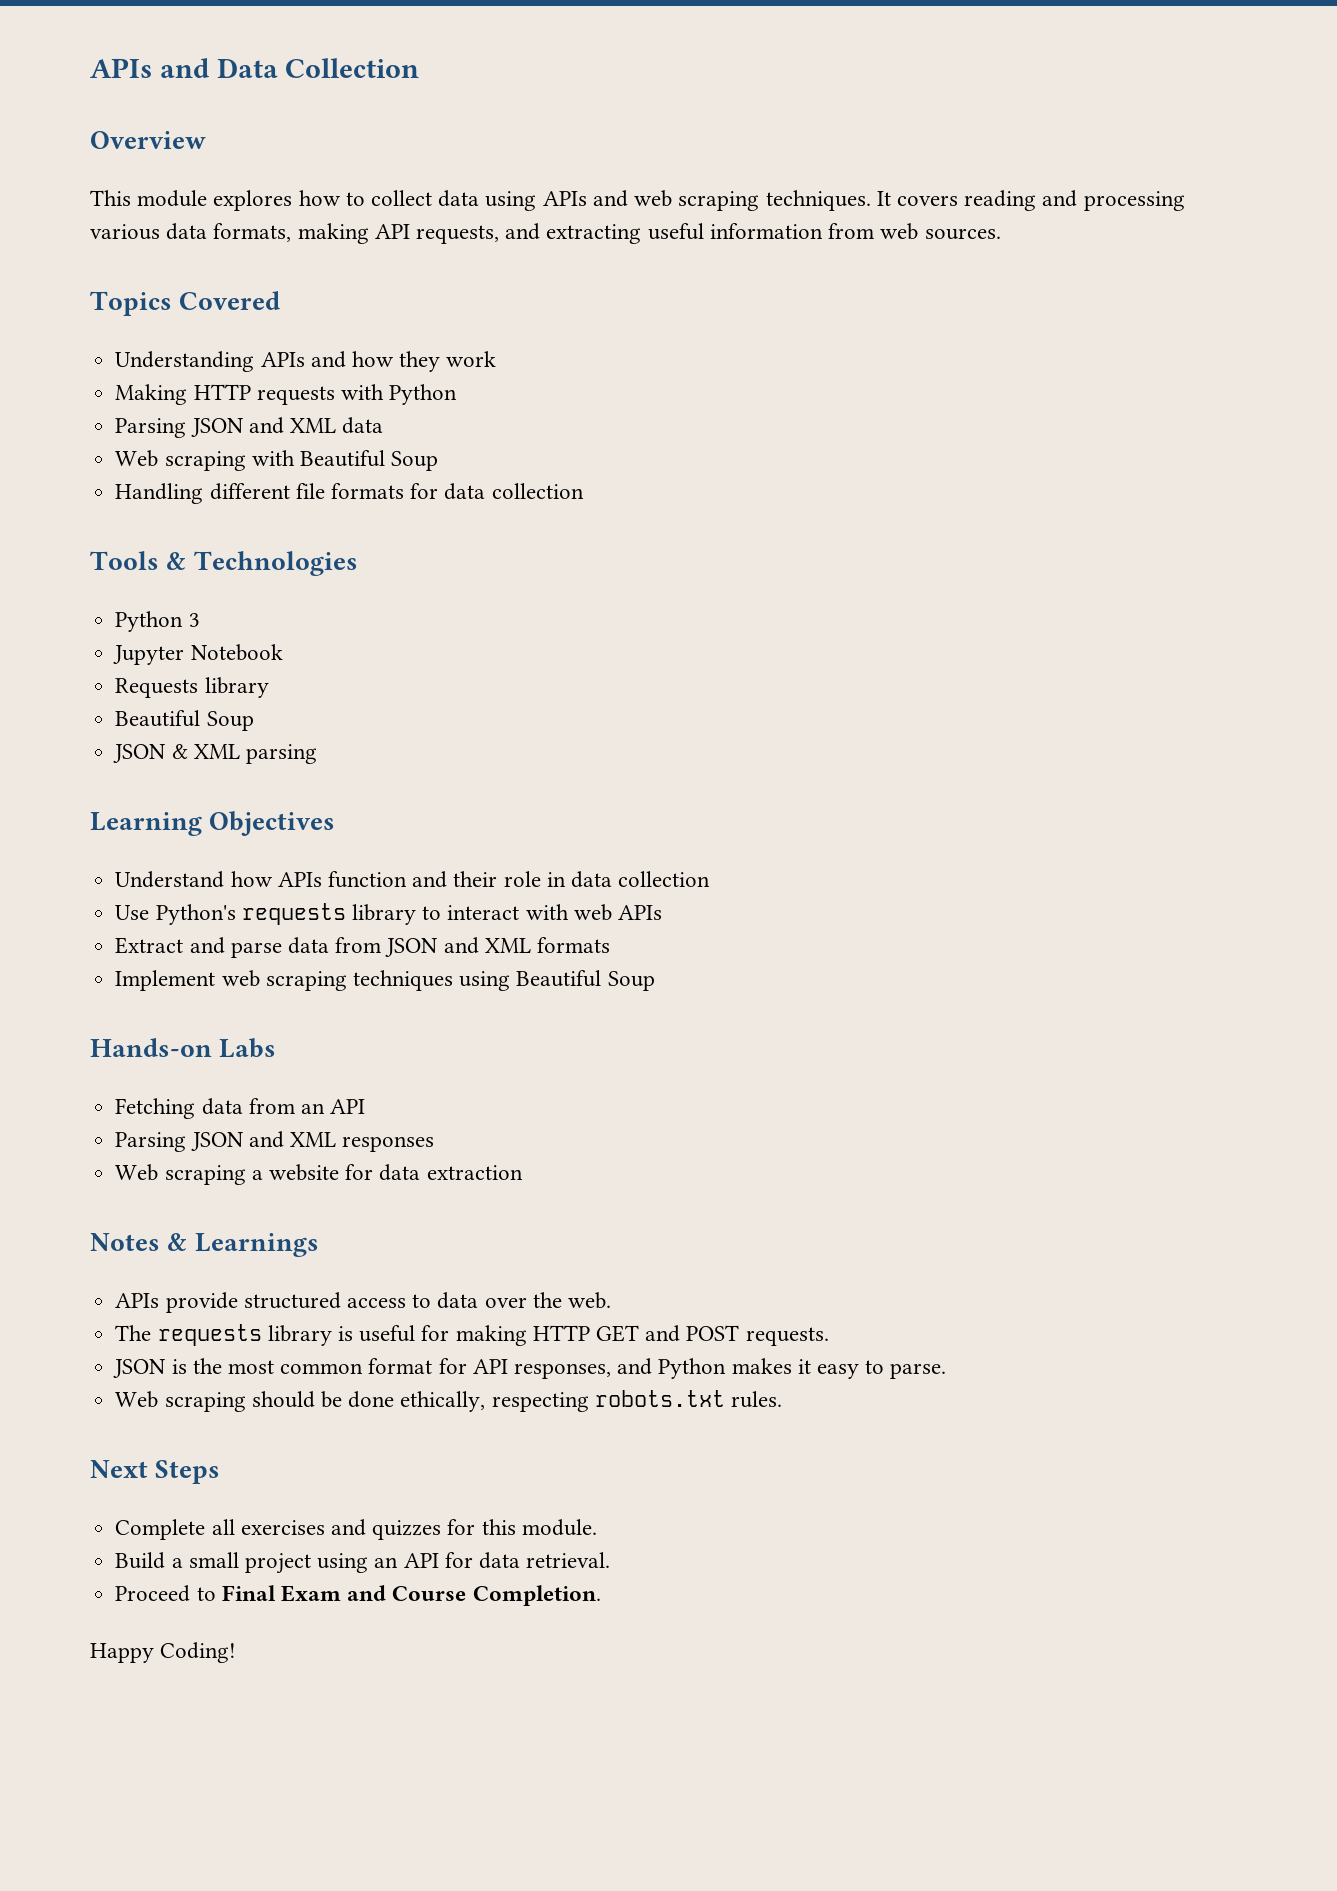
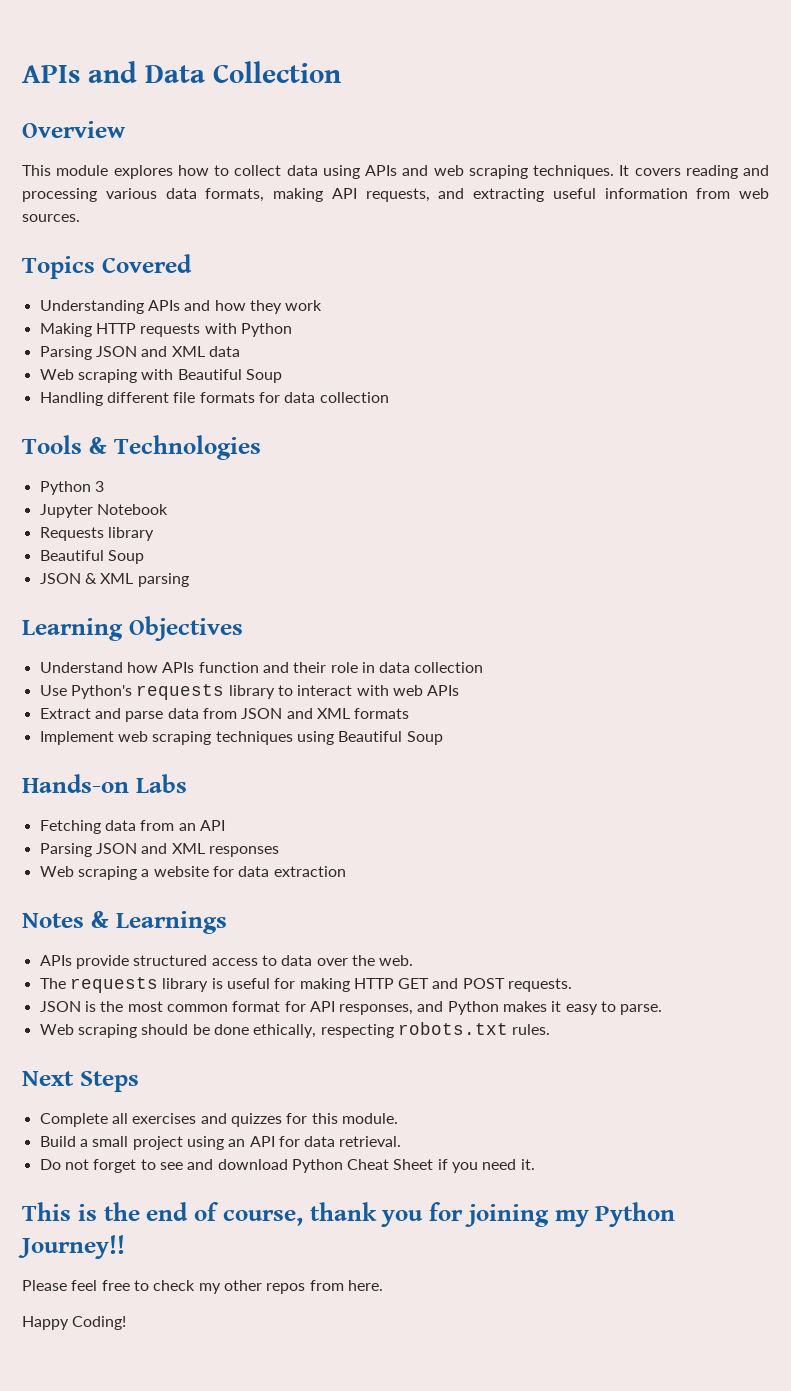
[115,1585,601,1606] Proceed to Final Exam and Course Completion. -> [39,1159,535,1173] [22,1202,676,1227] [18,1235,125,1259] [22,1280,383,1294] Do not forget to see and download Python Cheat Sheet if you need it. // This is the end of course, thank you for joining my Python Journey!! // Please feel free to check my other repos from here.

